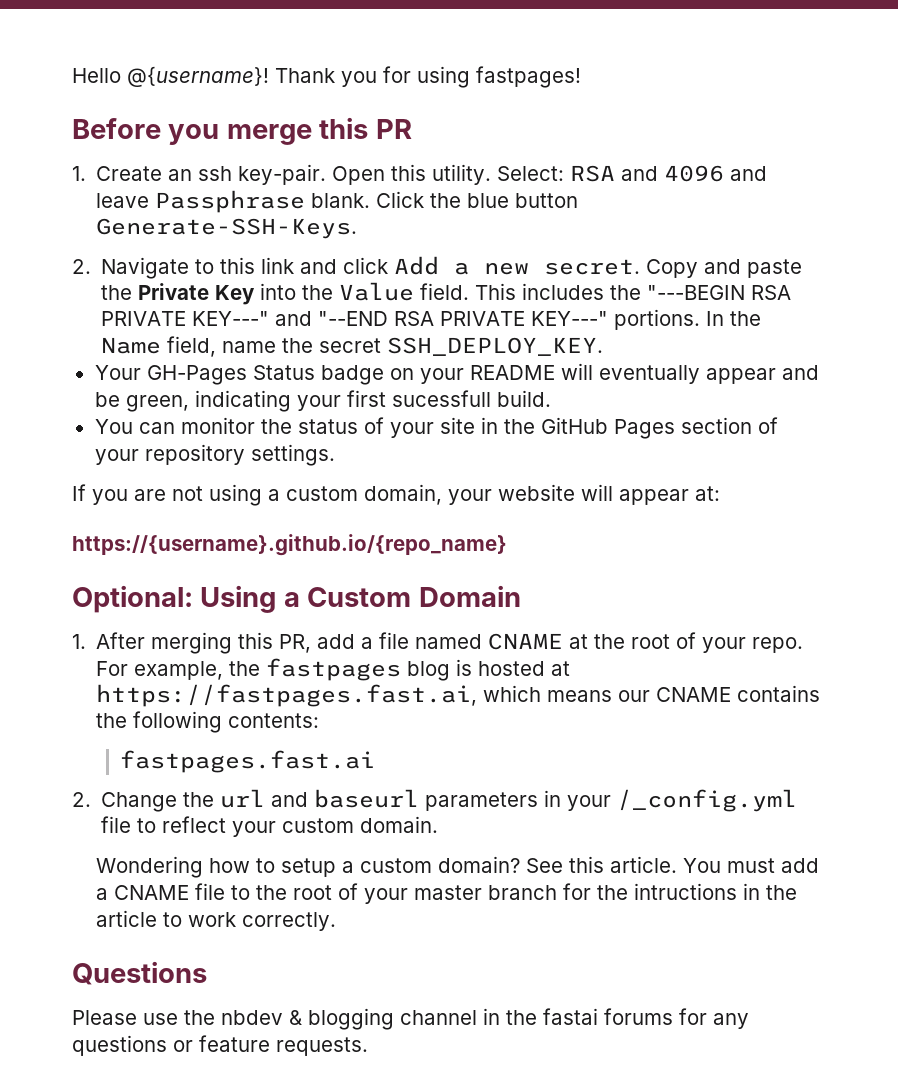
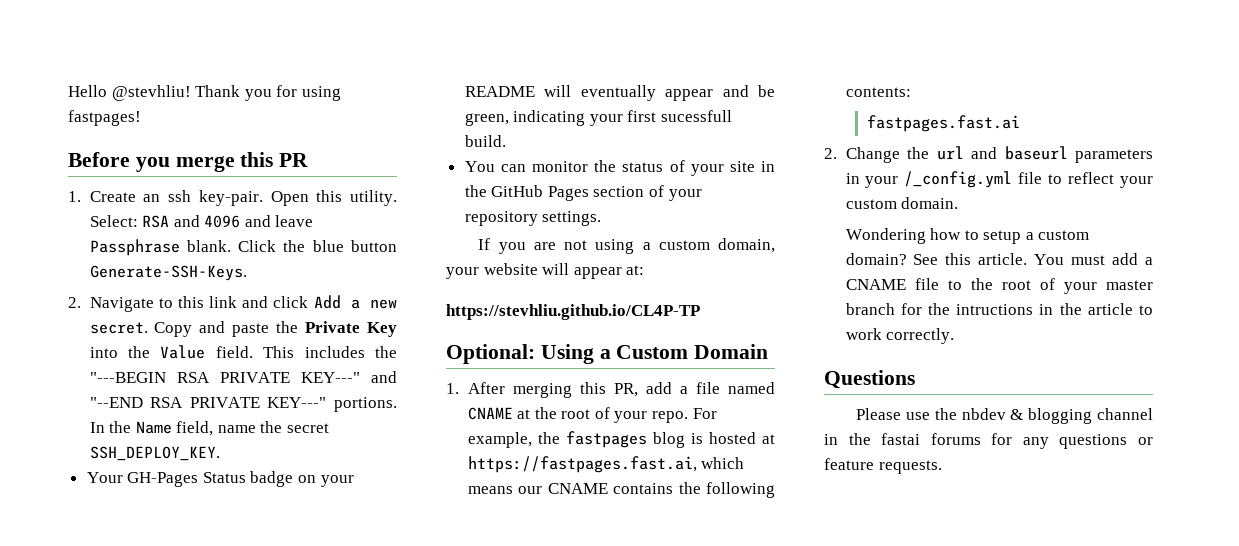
[127,66,269,87] @{username}! -> [111,85,191,101] @stevhliu!
[72,534,507,556] https://{username}.github.io/{repo_name} -> [446,304,700,320] https://stevhliu.github.io/CL4P-TP

